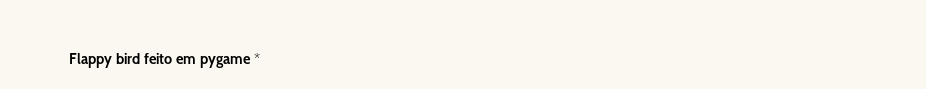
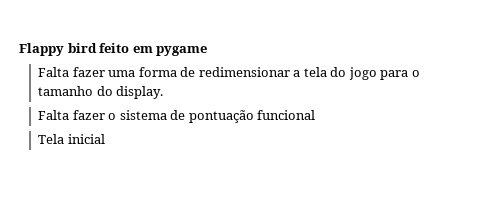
[253,53,260,64] * -> [38,67,420,80] [38,86,164,99] [38,110,316,123] [38,134,105,144] // Falta fazer uma forma de redimensionar a tela do jogo para o tamanho do display. // Falta fazer o sistema de pontuação funcional // Tela inicial

